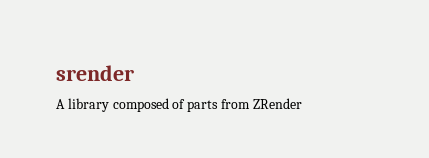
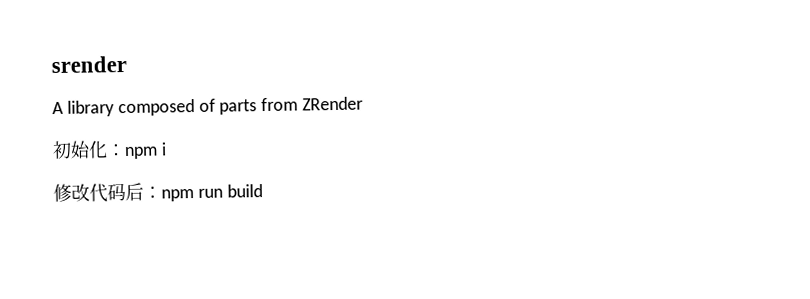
(302, 103) none -> [52,140,167,160] [53,182,263,203] // 初始化：npm i // 修改代码后：npm run build

